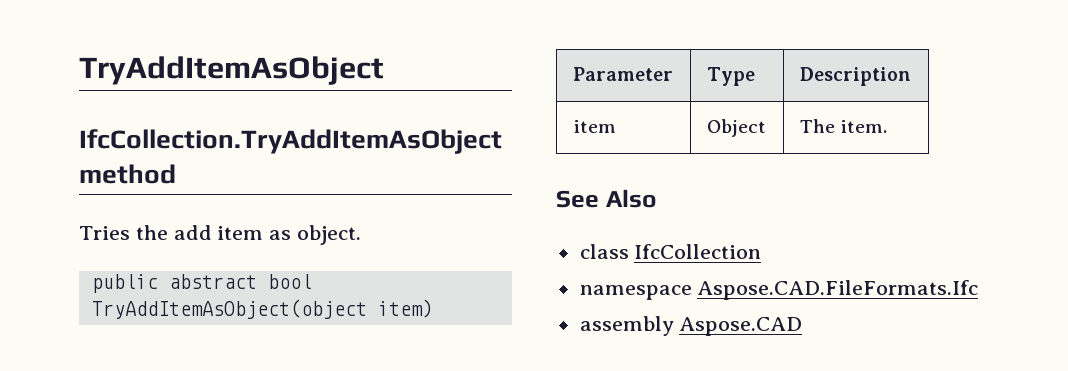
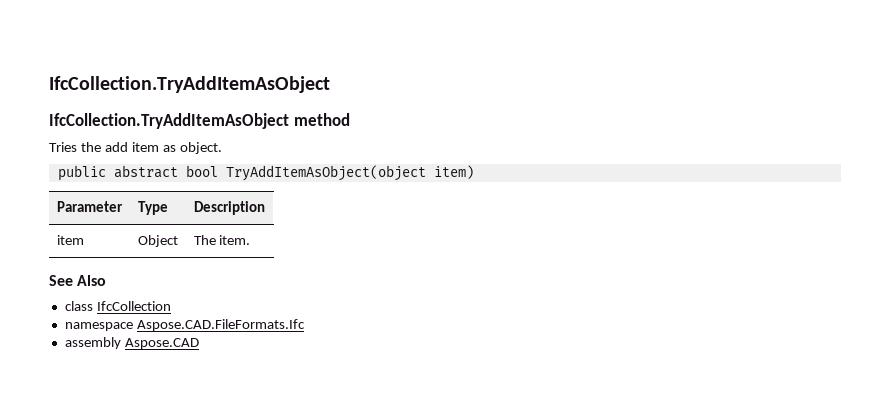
[79,56,384,85] TryAddItemAsObject -> [49,76,330,93] IfcCollection.TryAddItemAsObject

